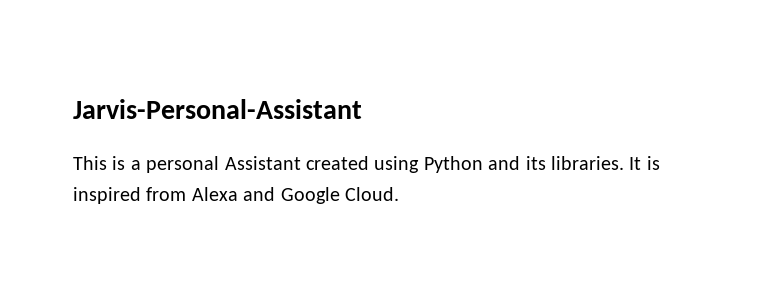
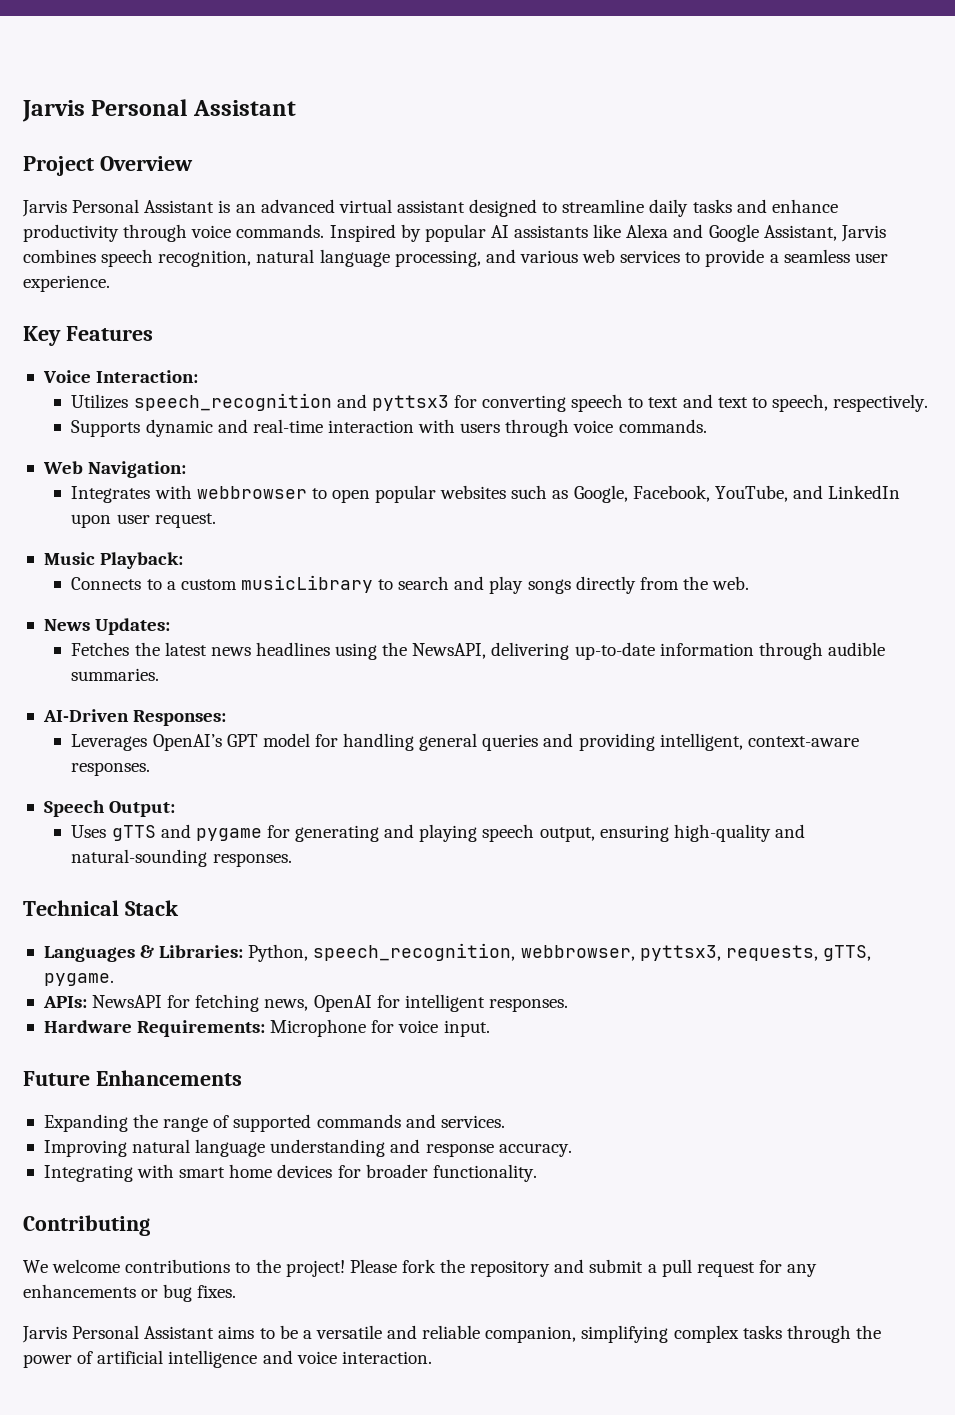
[73,99,362,119] [73,156,660,173] [73,187,399,204] Jarvis-Personal-Assistant // This is a personal Assistant created using Python and its libraries. It is inspired from Alexa and Google Cloud. -> [22,99,296,122] [23,156,193,176] [22,199,838,217] [23,224,886,242] [23,249,888,267] [23,275,110,292] [23,326,153,346] [42,370,199,383] [71,393,929,412] [71,419,707,437] [42,461,187,478] [71,485,901,503] [71,513,216,528] [43,552,184,569] [71,575,750,594] [43,618,171,635] [71,642,885,660] [71,668,160,681] [42,709,227,726] [71,733,859,751] [71,762,151,776] [43,800,176,817] [71,824,805,842] [71,849,292,867] [23,900,179,916] [43,943,871,962] [43,973,114,986] [42,994,568,1012] [43,1019,490,1037] [23,1070,242,1086] [43,1114,505,1132] [43,1139,572,1157] [43,1164,537,1182] [23,1215,150,1236] [23,1259,818,1277] [23,1284,237,1302] [22,1325,881,1343] [23,1350,432,1368] Jarvis Personal Assistant // Project Overview // Jarvis Personal Assistant is an advanced virtual assistant designed to streamline daily tasks and enhance productivity through voice commands. Inspired by popular AI assistants like Alexa and Google Assistant, Jarvis combines speech recognition, natural language processing, and various web services to provide a seamless user experience. // Key Features // Voice Interaction: // Utilizes speech_recognition and pyttsx3 for converting speech to text and text to speech, respectively. // Supports dynamic and real-time interaction with users through voice commands. // Web Navigation: // Integrates with webbrowser to open popular websites such as Google, Facebook, YouTube, and LinkedIn upon user request. // Music Playback: // Connects to a custom musicLibrary to search and play songs directly from the web. // News Updates: // Fetches the latest news headlines using the NewsAPI, delivering up-to-date information through audible summaries. // AI-Driven Responses: // Leverages OpenAI’s GPT model for handling general queries and providing intelligent, context-aware responses. // Speech Output: // Uses gTTS and pygame for generating and playing speech output, ensuring high-quality and natural-sounding responses. // Technical Stack // Languages & Libraries: Python, speech_recognition, webbrowser, pyttsx3, requests, gTTS, pygame. // APIs: NewsAPI for fetching news, OpenAI for intelligent responses. // Hardware Requirements: Microphone for voice input. // Future Enhancements // Expanding the range of supported commands and services. // Improving natural language understanding and response accuracy. // Integrating with smart home devices for broader functionality. // Contributing // We welcome contributions to the project! Please fork the repository and submit a pull request for any enhancements or bug fixes. // Jarvis Personal Assistant aims to be a versatile and reliable companion, simplifying complex tasks through the power of artificial intelligence and voice interaction.

